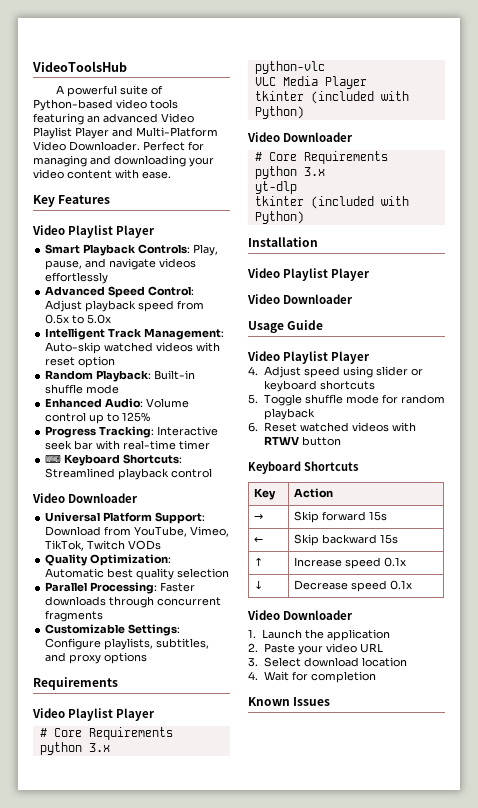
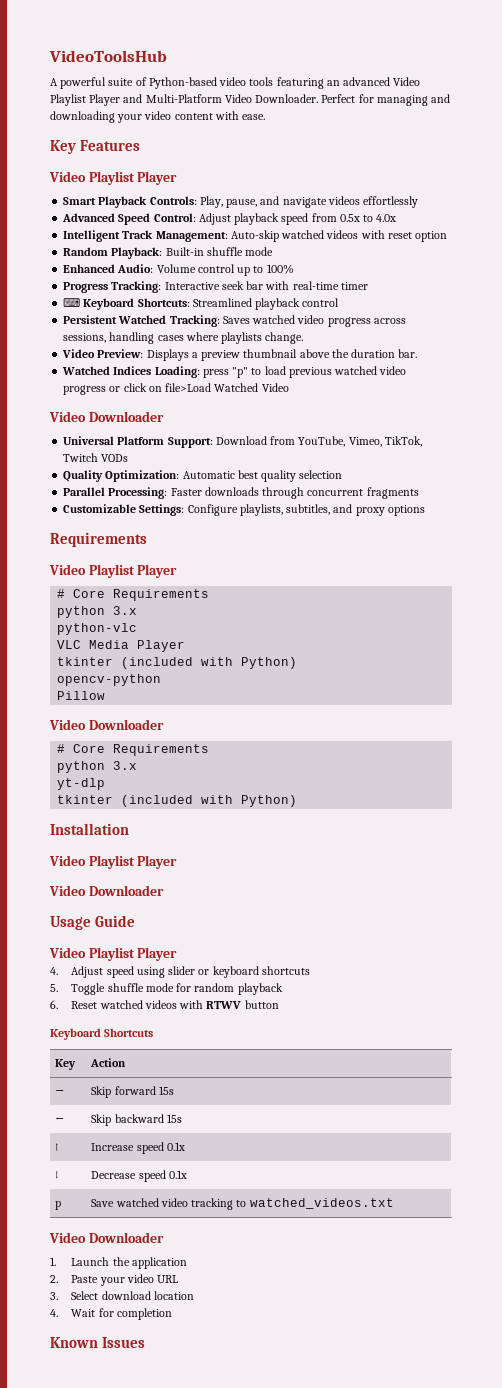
[87,314,112,324] 5.0x -> [376,214,397,222] 4.0x
[122,412,151,422] 125% -> [266,264,294,274] 100%
(213, 473) none -> [63,315,406,327] [63,332,304,344] [62,349,418,361] [62,366,407,378] [63,383,289,395] // Persistent Watched Tracking: Saves watched video progress across sessions, handling cases where playlists change. // Video Preview: Displays a preview thumbnail above the duration bar. // Watched Indices Loading: press "p" to load previous watched video progress or click on file>Load Watched Video
(304, 112) none -> [57,674,162,686] [57,691,106,700] // opencv-python // Pillow
(413, 585) none -> [55,1201,62,1210] [91,1198,394,1210] // p | Save watched video tracking to watched_videos.txt

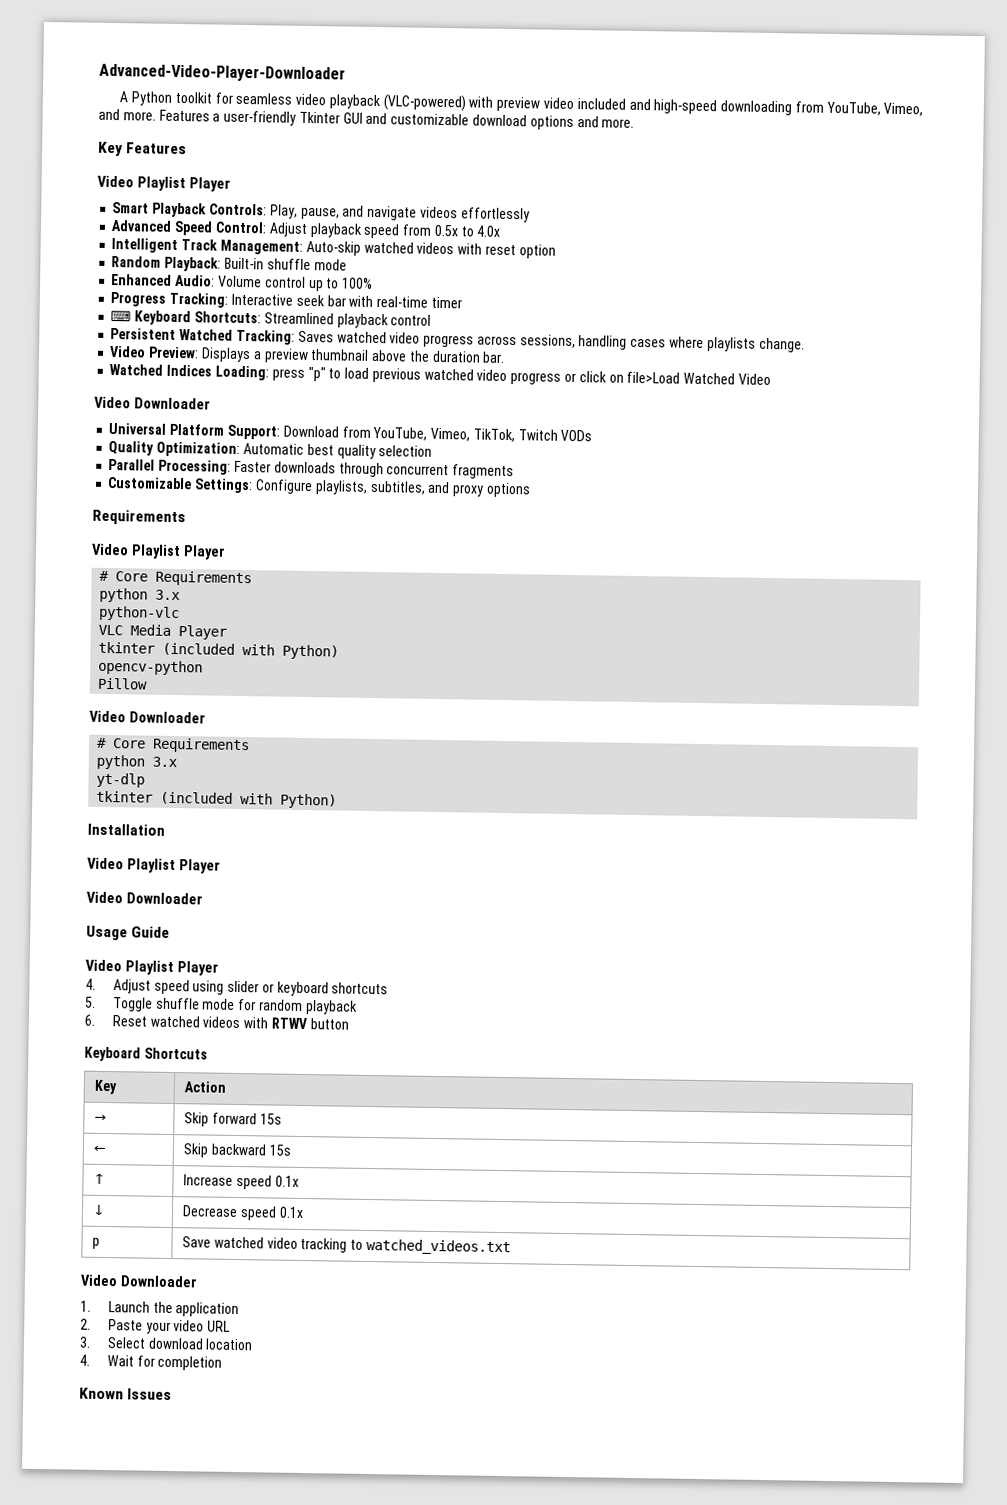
[49,50,167,62] VideoToolsHub -> [99,63,346,83] Advanced-Video-Player-Downloader
[60,77,421,89] [50,94,451,106] [50,111,266,123] powerful suite of Python-based video tools featuring an advanced Video Playlist Player and Multi-Platform Video Downloader. Perfect for managing and downloading your video content with ease. -> [130,91,924,117] [98,108,635,130] Python toolkit for seamless video playback (VLC-powered) with preview video included and high-speed downloading from YouTube, Vimeo, and more. Features a user-friendly Tkinter GUI and customizable download options and more.

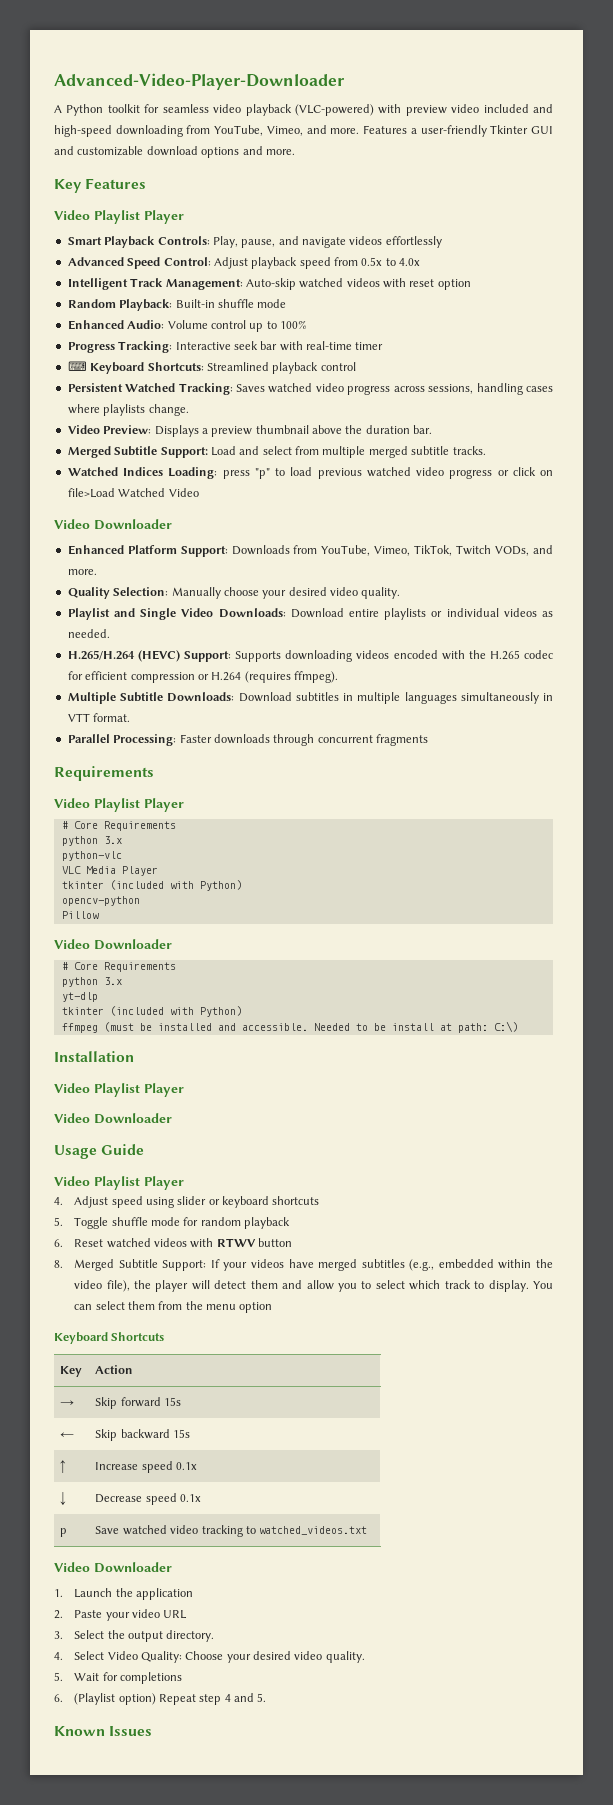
(506, 357) none -> [67,446,486,458] // Merged Subtitle Support: Load and select from multiple merged subtitle tracks.
[108,422,167,435] Universal -> [67,545,124,555] Enhanced
[282,425,339,438] Download -> [231,545,290,555] Downloads
[560,429,593,442] [108,440,433,460] VODs // Quality Optimization: Automatic best quality selection -> [495,545,554,556] [67,569,97,575] [67,587,401,599] [67,608,553,620] [67,629,110,638] [67,650,553,662] [67,671,338,683] [67,692,553,704] [67,713,131,722] VODs, and more. // Quality Selection: Manually choose your desired video quality. // Playlist and Single Video Downloads: Download entire playlists or individual videos as needed. // H.265/H.264 (HEVC) Support: Supports downloading videos encoded with the H.265 codec for efficient compression or H.264 (requires ffmpeg). // Multiple Subtitle Downloads: Download subtitles in multiple languages simultaneously in VTT format.
[107,476,531,498] // Customizable Settings: Configure playlists, subtitles, and proxy options -> (428, 740) none
(338, 801) none -> [61,1021,518,1033] // ffmpeg (must be installed and accessible. Needed to be install at path: C:\)
(349, 1024) none -> [54,1259,554,1271] [74,1280,553,1292] [74,1301,273,1313] // 8. Merged Subtitle Support: If your videos have merged subtitles (e.g., embedded within the video file), the player will detect them and allow you to select which track to display. You can select them from the menu option
[147,1337,254,1351] [79,1354,223,1371] download location // 4. Wait for completion -> [107,1630,215,1642] [54,1651,365,1663] [54,1672,182,1684] [54,1693,267,1705] the output directory. // 4. Select Video Quality: Choose your desired video quality. // 5. Wait for completions // 6. (Playlist option) Repeat step 4 and 5.

